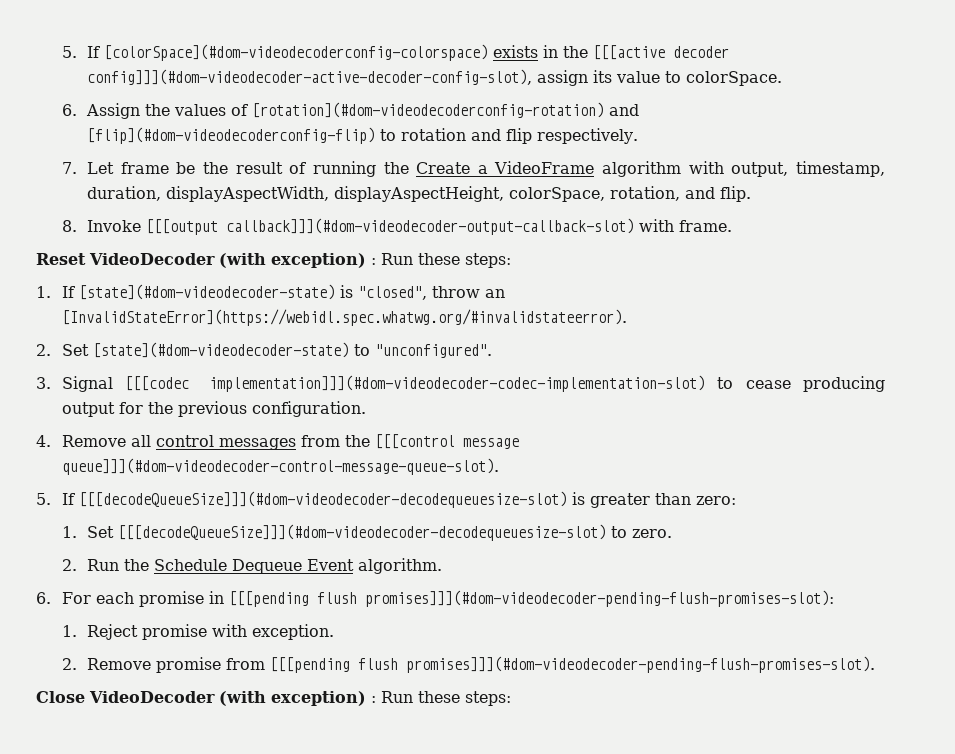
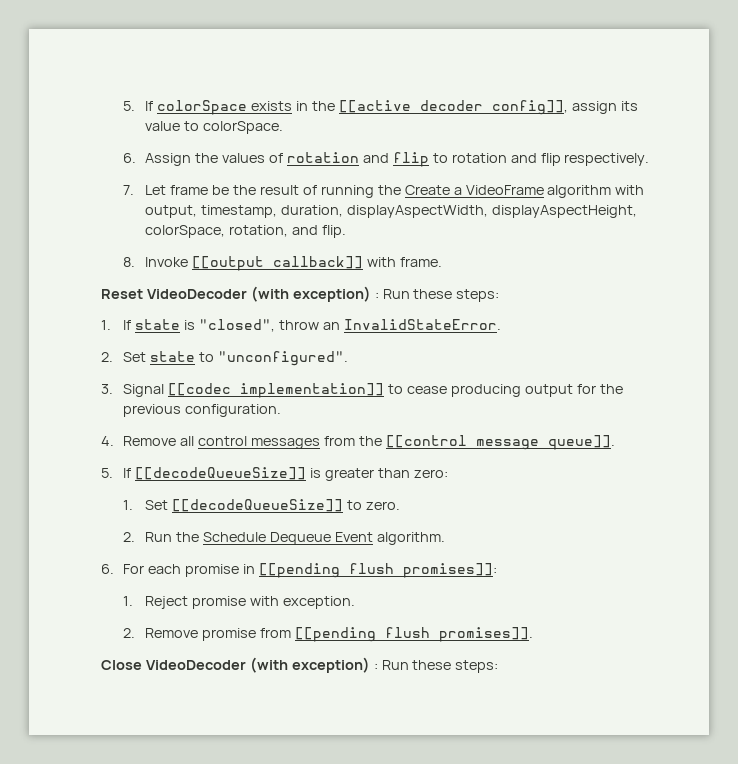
[61,44,489,61] 5. If [colorSpace](#dom-videodecoderconfig-colorspace) -> [123,100,248,115] 5. If colorSpace
[593,45,730,60] [87,69,533,85] [[[active decoder config]]](#dom-videodecoder-active-decoder-config-slot), -> [338,100,568,115] [[active decoder config]],
[252,102,640,118] [87,127,376,144] [rotation](#dom-videodecoderconfig-rotation) and [flip](#dom-videodecoderconfig-flip) -> [287,152,429,167] rotation and flip
[146,218,635,235] [[[output callback]]](#dom-videodecoder-output-callback-slot) -> [192,256,364,271] [[output callback]]
[78,284,335,300] [state](#dom-videodecoder-state) -> [135,319,181,330] state
[61,309,627,326] [InvalidStateError](https://webidl.spec.whatwg.org/#invalidstateerror). -> [343,319,501,330] InvalidStateError.
[92,342,349,358] [state](#dom-videodecoder-state) -> [150,351,196,362] state
[124,375,705,392] [[[codec implementation]]](#dom-videodecoder-codec-implementation-slot) -> [168,383,385,398] [[codec implementation]]
[374,434,519,449] [61,458,499,475] [36,491,567,508] [[[control message queue]]](#dom-videodecoder-control-message-queue-slot). // 5. If [[[decodeQueueSize]]](#dom-videodecoder-decodequeuesize-slot) -> [385,435,615,450] [101,467,307,480] [[control message queue]]. // 5. If [[decodeQueueSize]]
[118,524,607,541] [[[decodeQueueSize]]](#dom-videodecoder-decodequeuesize-slot) -> [172,499,344,512] [[decodeQueueSize]]
[228,590,834,607] [[[pending flush promises]]](#dom-videodecoder-pending-flush-promises-slot): -> [258,563,497,578] [[pending flush promises]]:
[270,656,876,673] [[[pending flush promises]]](#dom-videodecoder-pending-flush-promises-slot). -> [295,627,534,642] [[pending flush promises]].

